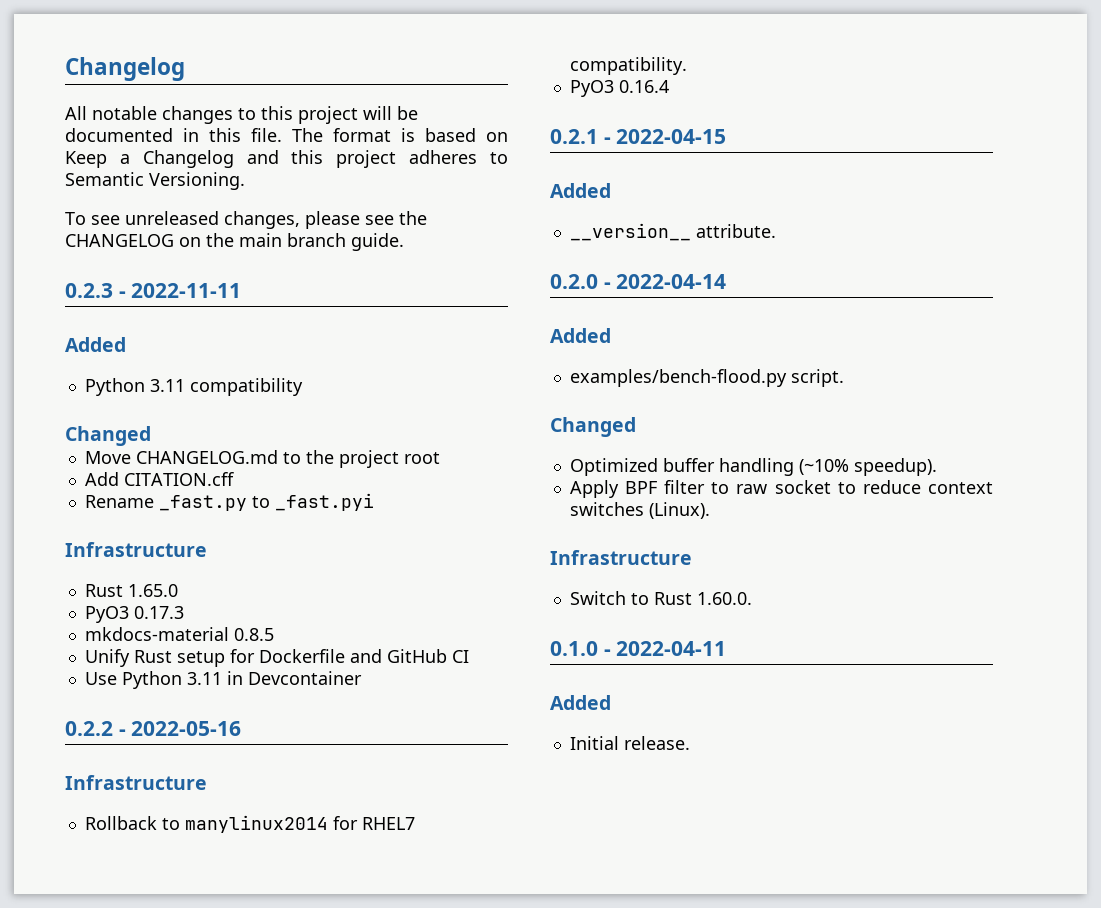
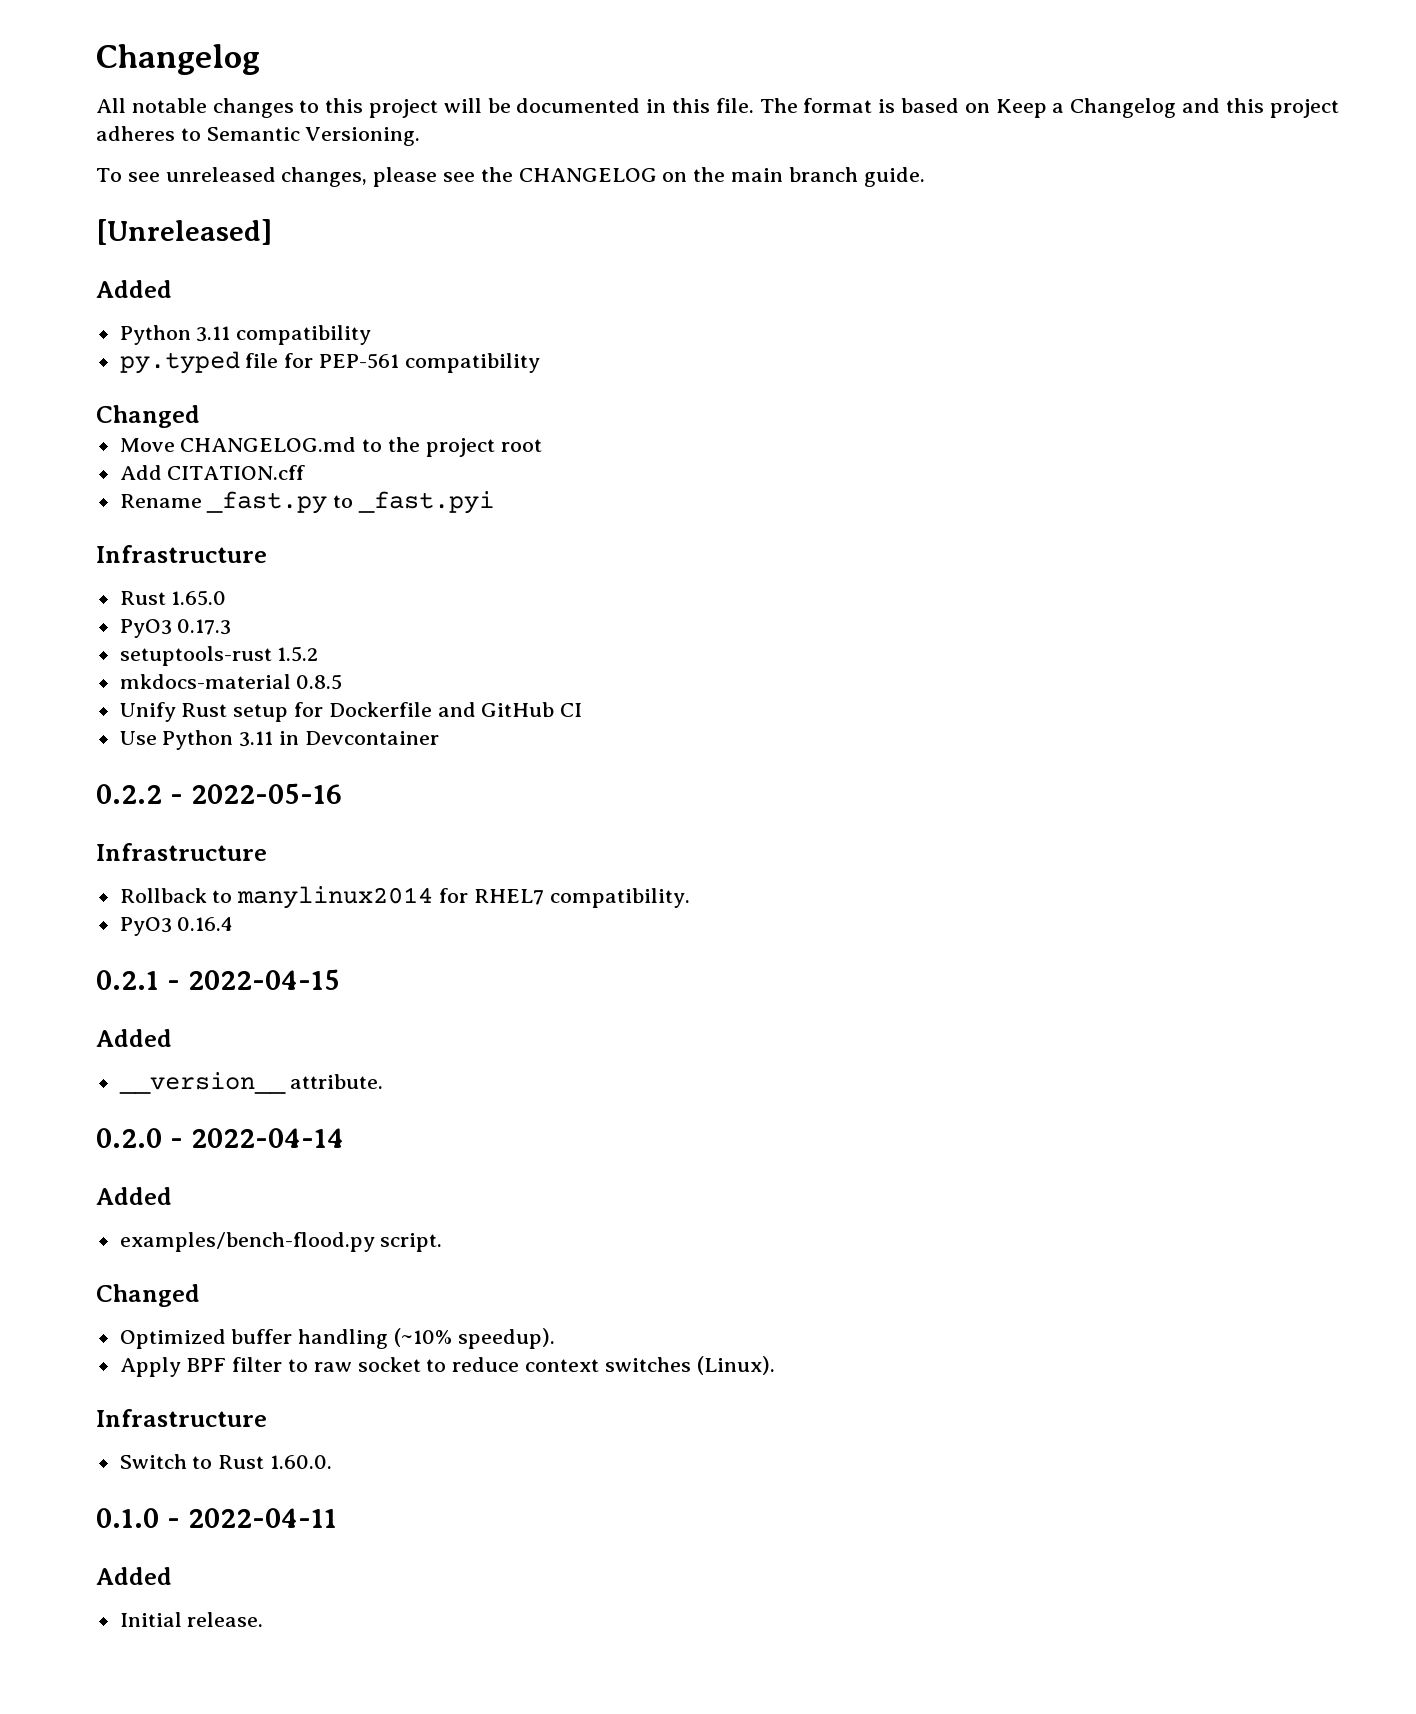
[65,283,242,298] 0.2.3 - 2022-11-11 -> [96,219,272,245] [Unreleased]
(303, 387) none -> [119,351,540,374] // py.typed file for PEP-561 compatibility
(184, 612) none -> [119,646,319,666] // setuptools-rust 1.5.2

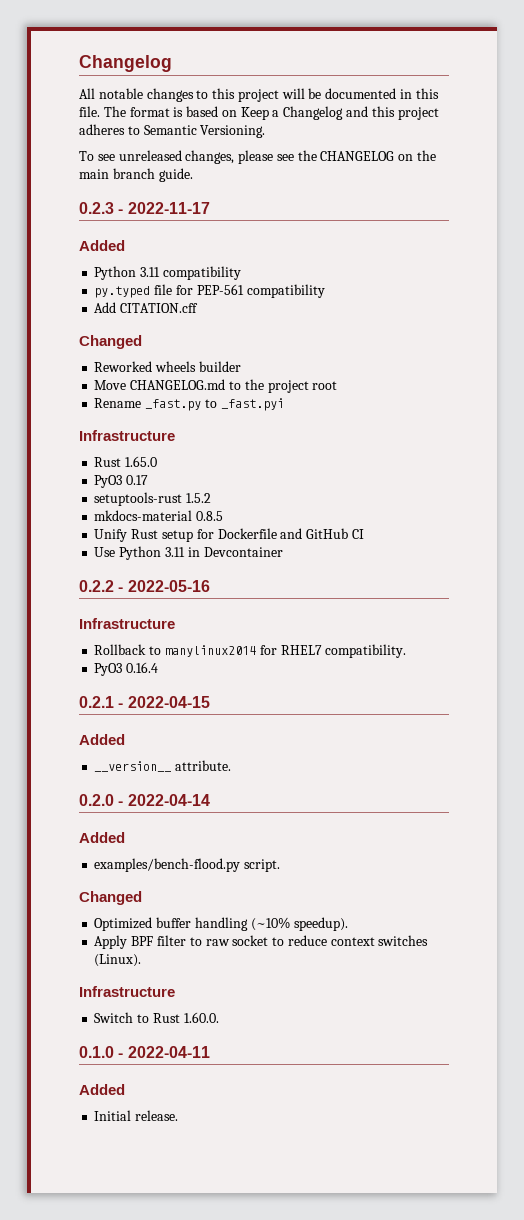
[96,219,272,245] [Unreleased] -> [79,202,210,214] 0.2.3 - 2022-11-17
[96,405,200,428] // Changed -> [94,302,199,313] [79,335,142,349] [94,361,241,372] // Add CITATION.cff // Changed // Reworked wheels builder
[119,465,306,480] // Add CITATION.cff -> (338, 385) none
[177,619,232,635] 0.17.3 -> [126,475,149,485] 0.17

